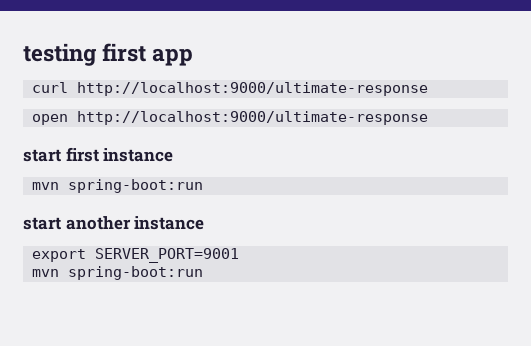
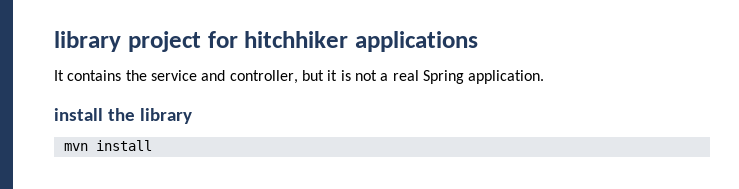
[23,43,194,66] [31,82,428,96] [31,111,428,125] [23,147,174,162] [31,179,203,193] [23,216,205,230] [31,248,239,263] [31,266,203,280] testing first app // curl http://localhost:9000/ultimate-response // open http://localhost:9000/ultimate-response // start first instance // mvn spring-boot:run // start another instance // export SERVER_PORT=9001 // mvn spring-boot:run -> [54,31,478,52] [54,70,545,84] [54,108,192,124] [63,140,152,151] library project for hitchhiker applications // It contains the service and controller, but it is not a real Spring application. // install the library // mvn install

